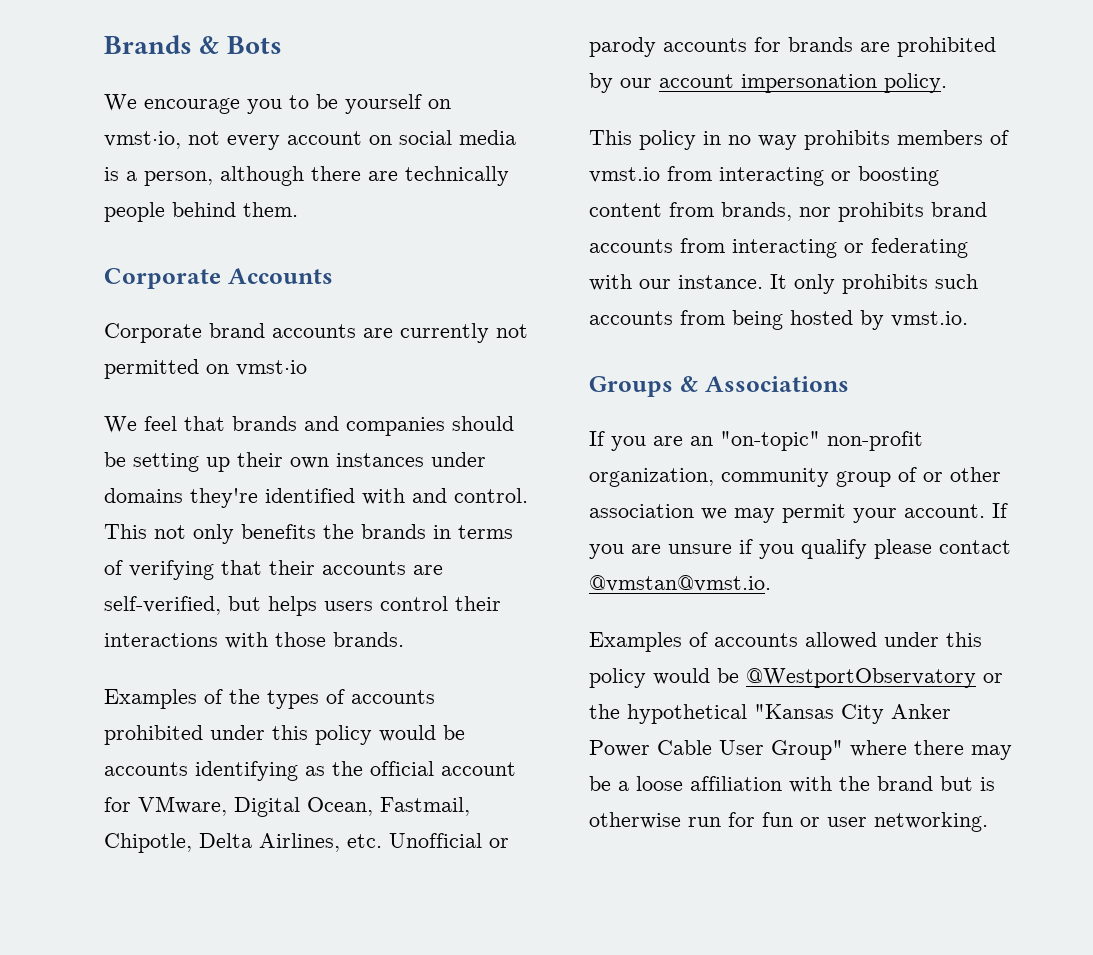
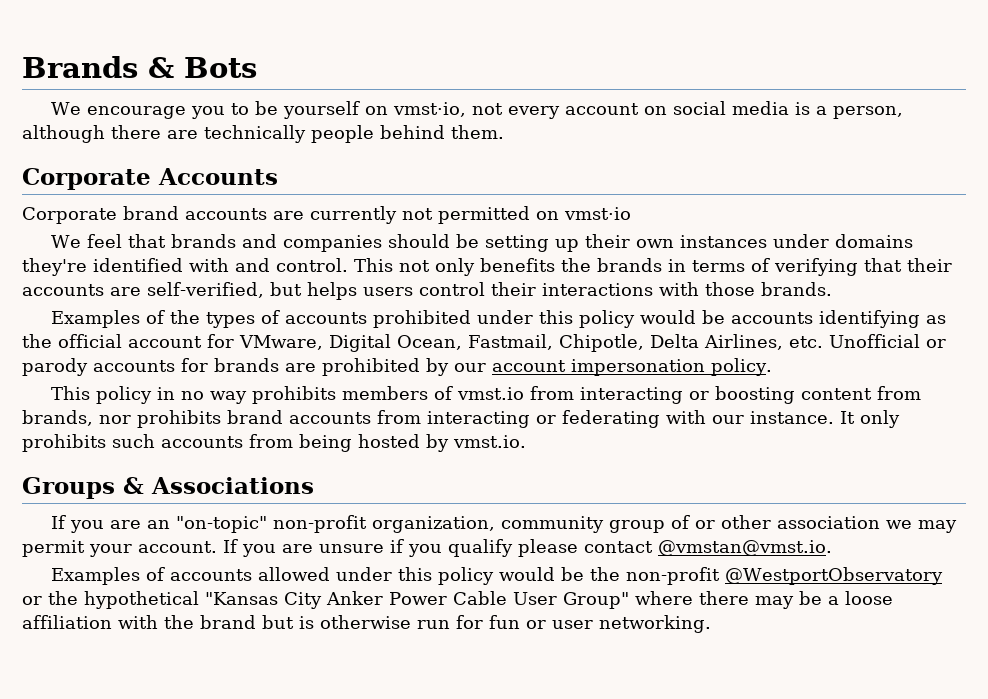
(739, 675) none -> [590,567,721,585] the non-profit

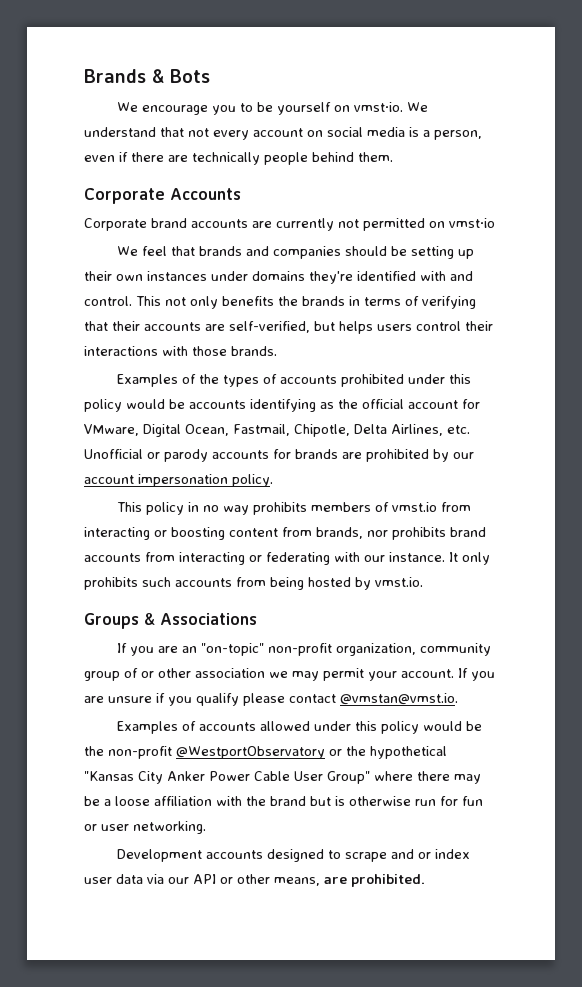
[393,102,467,117] vmst·io, -> [354,102,429,112] [84,127,184,137] vmst·io. We understand that
[22,125,105,143] although -> [84,152,128,162] even if
(711, 624) none -> [117,849,471,862] [84,874,425,887] // Development accounts designed to scrape and or index user data via our API or other means, are prohibited.

